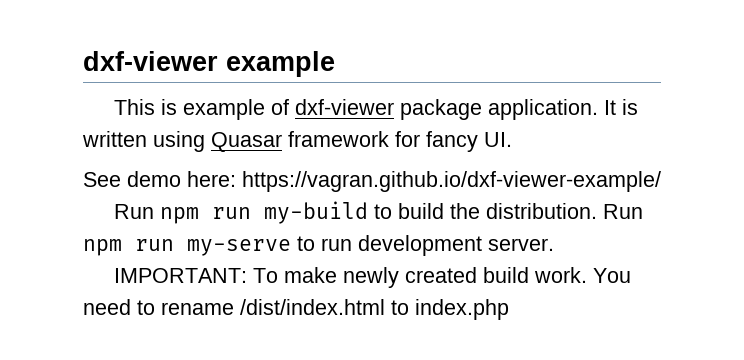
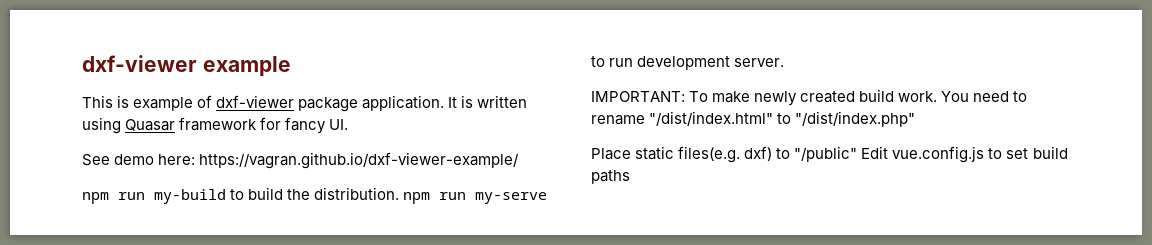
[113,204,154,219] Run -> (520, 160) none
[602,204,643,219] Run -> (400, 193) none
[240,299,509,320] /dist/index.html to index.php -> [649,111,916,127] [591,146,1068,163] [591,170,630,184] "/dist/index.html" to "/dist/index.php" // Place static files(e.g. dxf) to "/public" Edit vue.config.js to set build paths

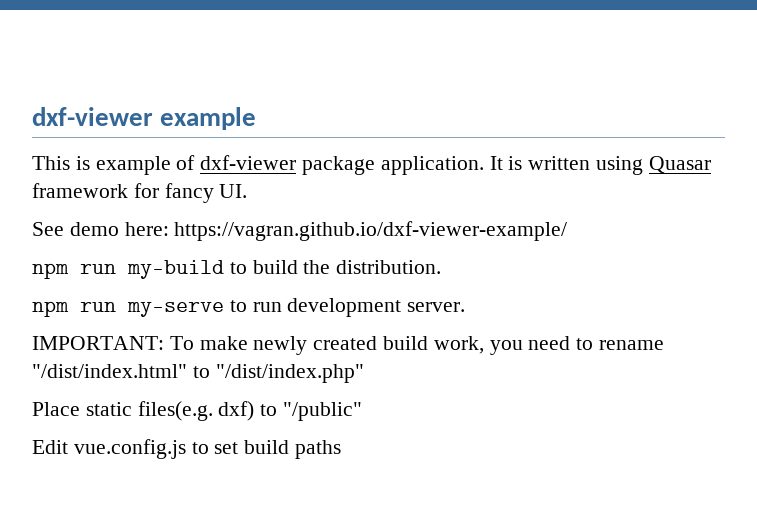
(400, 193) none -> (442, 267) //
[898,91,970,102] work. You -> [433,336,523,355] work, you
(858, 154) none -> (363, 411) //

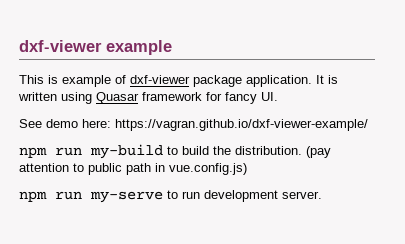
(442, 267) none -> [306,146,331,158] [19,163,247,175] (pay attention to public path in vue.config.js)
[32,336,665,355] [32,364,364,383] [32,401,363,421] [32,439,342,459] // IMPORTANT: To make newly created build work, you need to rename "/dist/index.html" to "/dist/index.php" // Place static files(e.g. dxf) to "/public" // Edit vue.config.js to set build paths -> (322, 195) none

